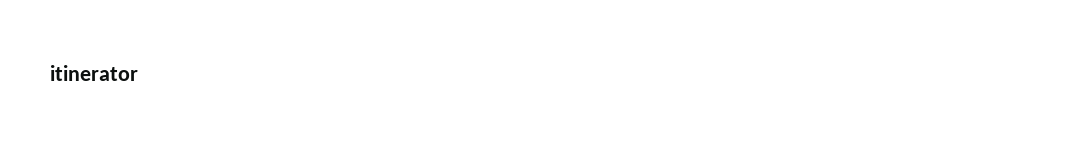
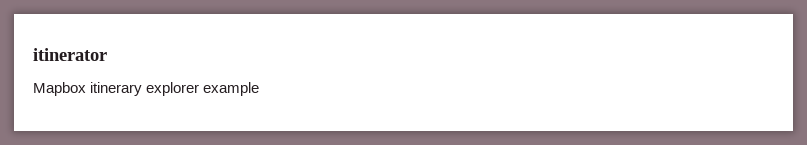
(138, 73) none -> [33,82,260,96] // Mapbox itinerary explorer example

